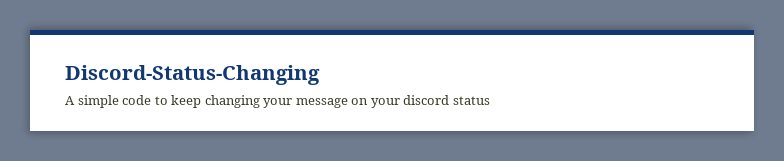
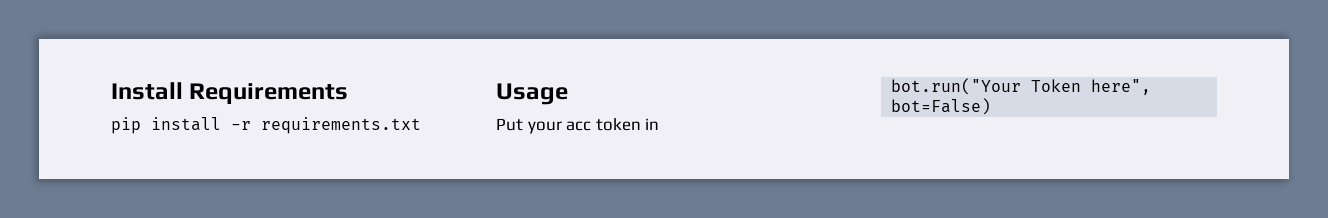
[65,65,320,85] [65,95,490,108] Discord-Status-Changing // A simple code to keep changing your message on your discord status -> [111,82,349,104] [111,117,421,134] [496,83,568,105] [496,118,660,134] [891,78,1152,95] [891,98,992,115] Install Requirements // pip install -r requirements.txt // Usage // Put your acc token in // bot.run("Your Token here", bot=False)

